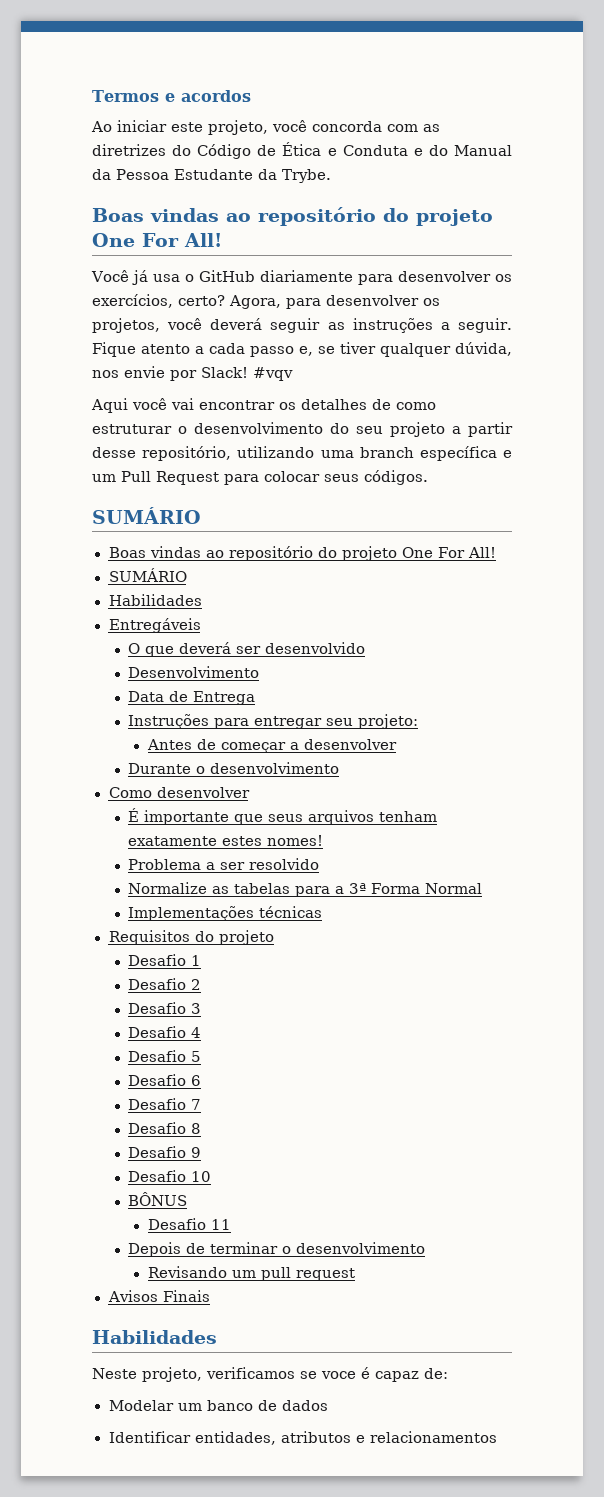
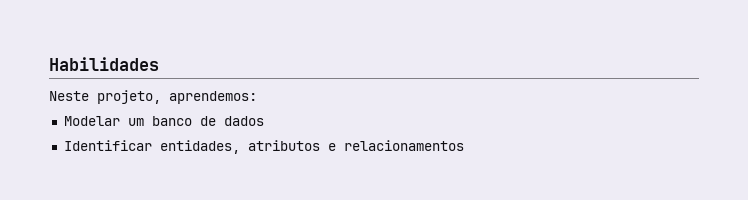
[92,90,251,102] [91,120,440,135] [92,142,512,159] [92,169,331,183] [92,207,493,226] [92,233,222,247] [91,270,512,285] [92,294,440,309] [92,318,513,333] [92,342,512,357] [92,366,293,381] [91,398,436,413] [92,422,513,437] [92,446,512,461] [92,470,428,485] [92,507,201,524] [108,546,496,561] [108,568,187,582] [108,594,202,606] [108,618,201,633] [128,642,366,657] [128,666,260,678] [128,691,256,705] [128,714,419,729] [146,739,397,753] [128,762,340,774] [108,787,250,798] [128,808,438,825] [128,835,324,846] [128,858,320,870] [128,882,483,897] [128,906,323,921] [108,930,274,945] [128,954,202,966] [128,978,202,990] [128,1002,202,1014] [128,1026,202,1038] [128,1050,202,1062] [128,1074,202,1086] [128,1098,202,1110] [128,1122,202,1134] [128,1146,202,1158] [128,1170,212,1182] [128,1192,188,1206] [147,1218,231,1230] [128,1242,426,1257] [147,1266,355,1281] [107,1290,210,1302] [92,1330,217,1344] [92,1367,448,1382] Termos e acordos // Ao iniciar este projeto, você concorda com as diretrizes do Código de Ética e Conduta e do Manual da Pessoa Estudante da Trybe. // Boas vindas ao repositório do projeto One For All! // Você já usa o GitHub diariamente para desenvolver os exercícios, certo? Agora, para desenvolver os projetos, você deverá seguir as instruções a seguir. Fique atento a cada passo e, se tiver qualquer dúvida, nos envie por Slack! #vqv // Aqui você vai encontrar os detalhes de como estruturar o desenvolvimento do seu projeto a partir desse repositório, utilizando uma branch específica e um Pull Request para colocar seus códigos. // SUMÁRIO // Boas vindas ao repositório do projeto One For All! // SUMÁRIO // Habilidades // Entregáveis // O que deverá ser desenvolvido // Desenvolvimento // Data de Entrega // Instruções para entregar seu projeto: // Antes de começar a desenvolver // Durante o desenvolvimento // Como desenvolver // É importante que seus arquivos tenham exatamente estes nomes! // Problema a ser resolvido // Normalize as tabelas para a 3ª Forma Normal // Implementações técnicas // Requisitos do projeto // Desafio 1 // Desafio 2 // Desafio 3 // Desafio 4 // Desafio 5 // Desafio 6 // Desafio 7 // Desafio 8 // Desafio 9 // Desafio 10 // BÔNUS // Desafio 11 // Depois de terminar o desenvolvimento // Revisando um pull request // Avisos Finais // Habilidades // Neste projeto, verificamos se voce é capaz de: -> [49,57,159,71] [49,90,257,104] Habilidades // Neste projeto, aprendemos:

